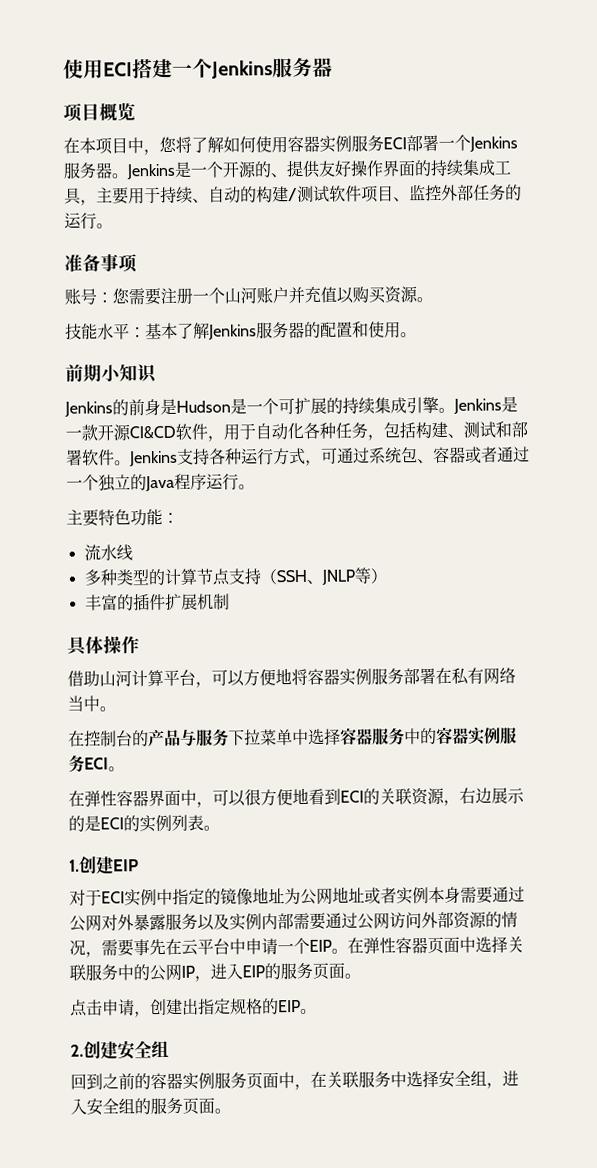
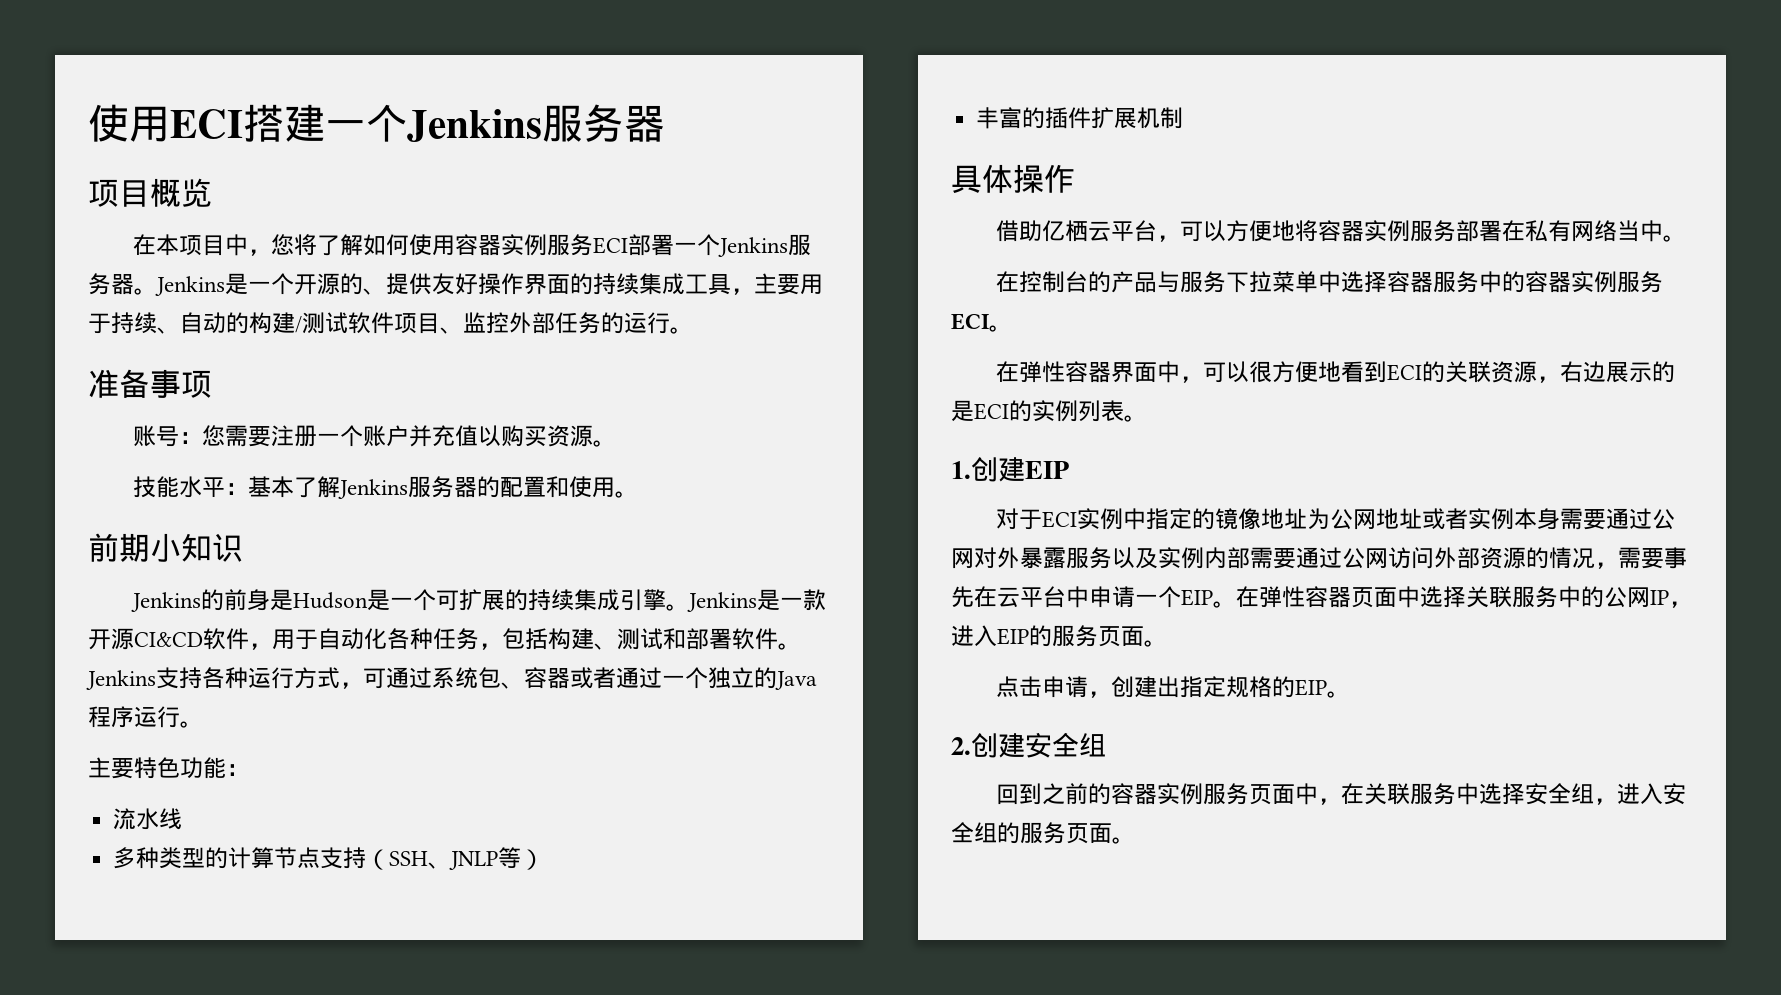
[224,287,257,304] 山河 -> (363, 436) none
[99,669,164,687] 山河计算 -> [1041,220,1111,242] 亿栖云

